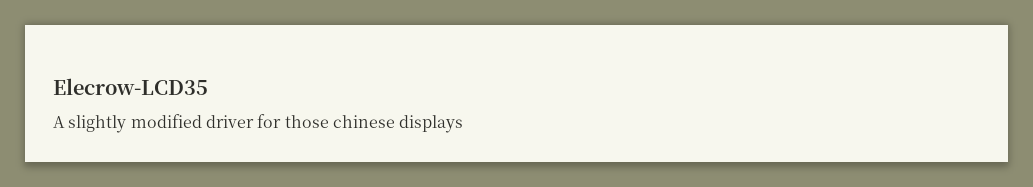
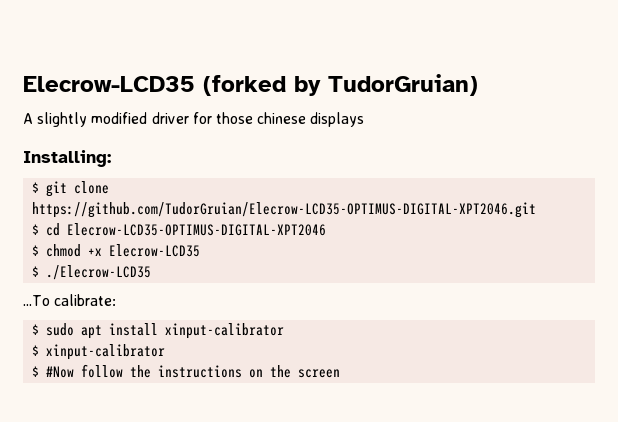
[53,78,208,95] Elecrow-LCD35 -> [23,74,478,96] Elecrow-LCD35 (forked by TudorGruian)
(464, 124) none -> [23,150,111,167] [32,181,110,197] [32,202,537,218] [32,223,327,236] [32,244,201,257] [32,265,152,280] [23,294,117,306] [32,323,285,339] [32,344,166,360] [32,364,341,378] // Installing: // $ git clone https://github.com/TudorGruian/Elecrow-LCD35-OPTIMUS-DIGITAL-XPT2046.git // $ cd Elecrow-LCD35-OPTIMUS-DIGITAL-XPT2046 // $ chmod +x Elecrow-LCD35 // $ ./Elecrow-LCD35 // ...To calibrate: // $ sudo apt install xinput-calibrator // $ xinput-calibrator // $ #Now follow the instructions on the screen

